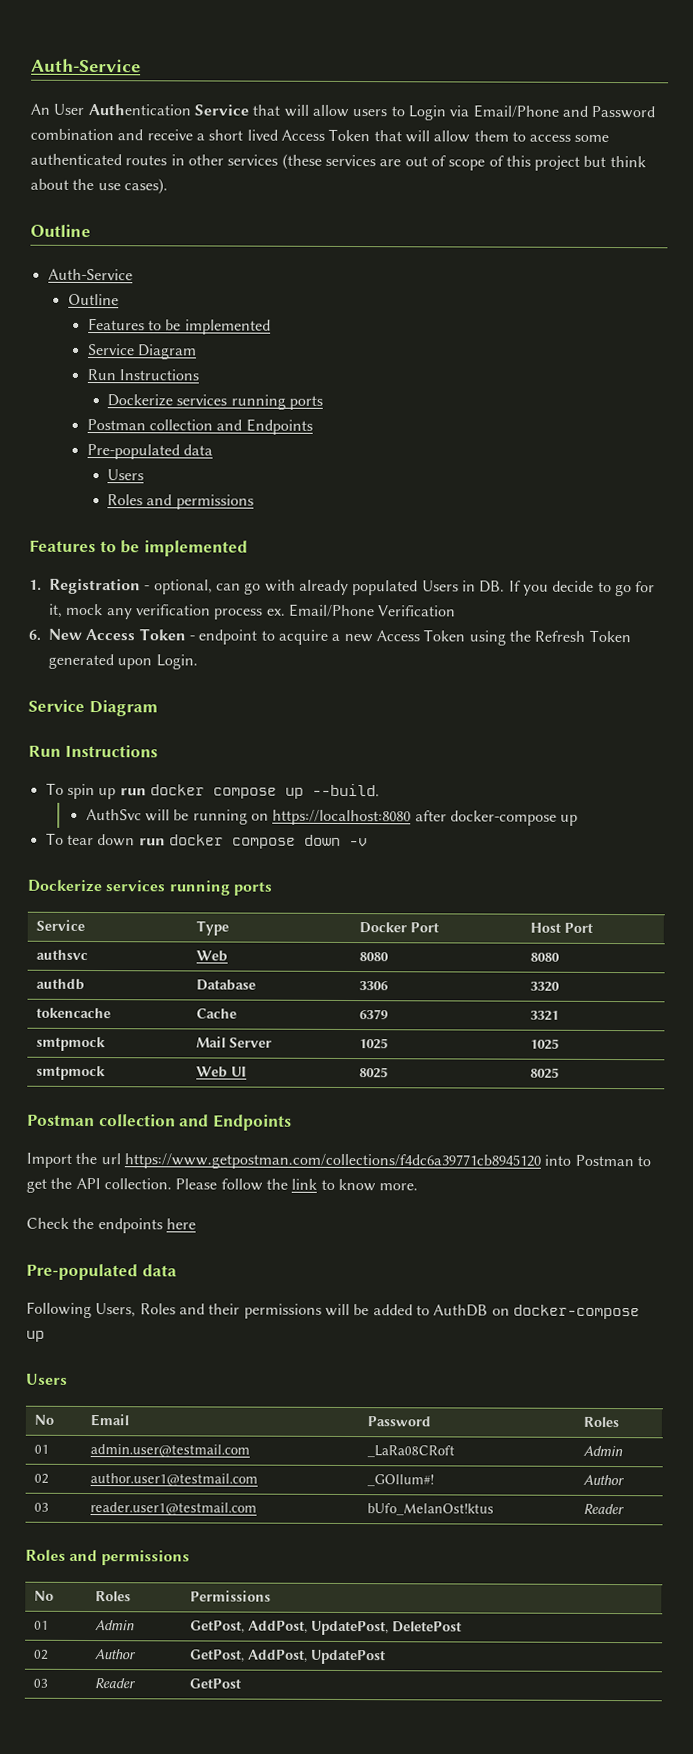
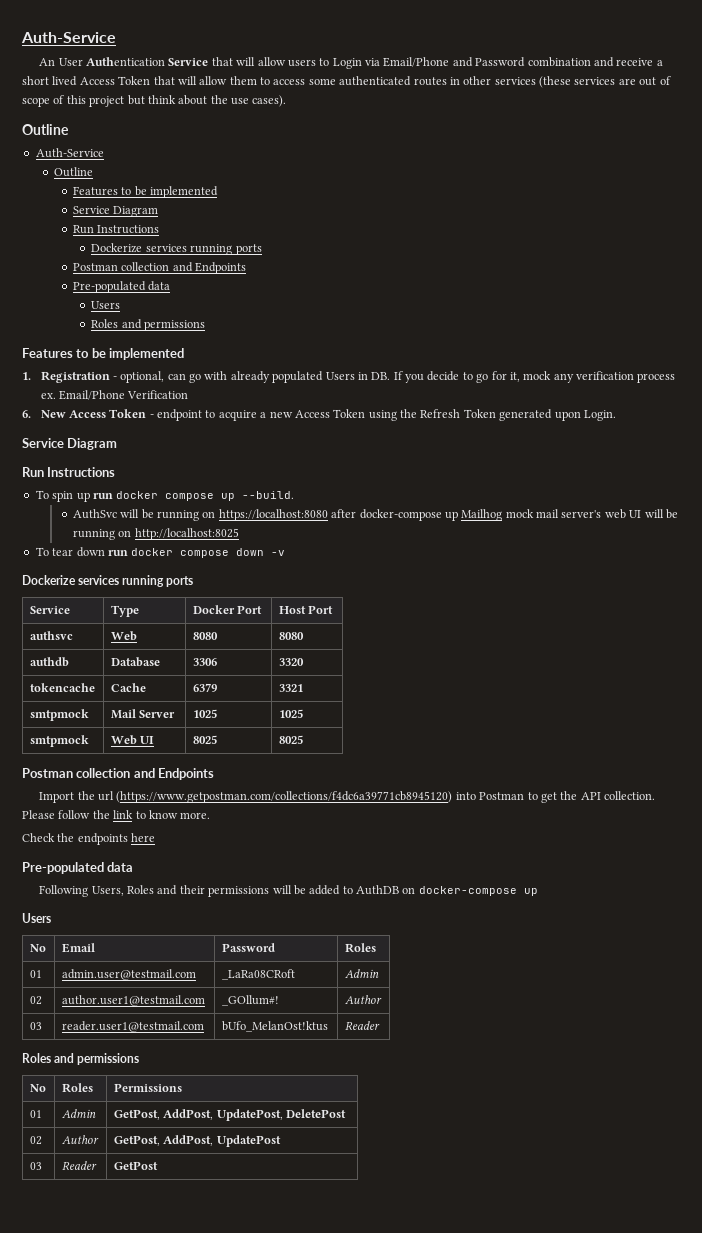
(579, 820) none -> [461,509,678,521] [72,528,239,540] Mailhog mock mail server's web UI will be running on http://localhost:8025
[123,1153,541,1170] https://www.getpostman.com/collections/f4dc6a39771cb8945120 -> [116,791,453,803] (https://www.getpostman.com/collections/f4dc6a39771cb8945120)

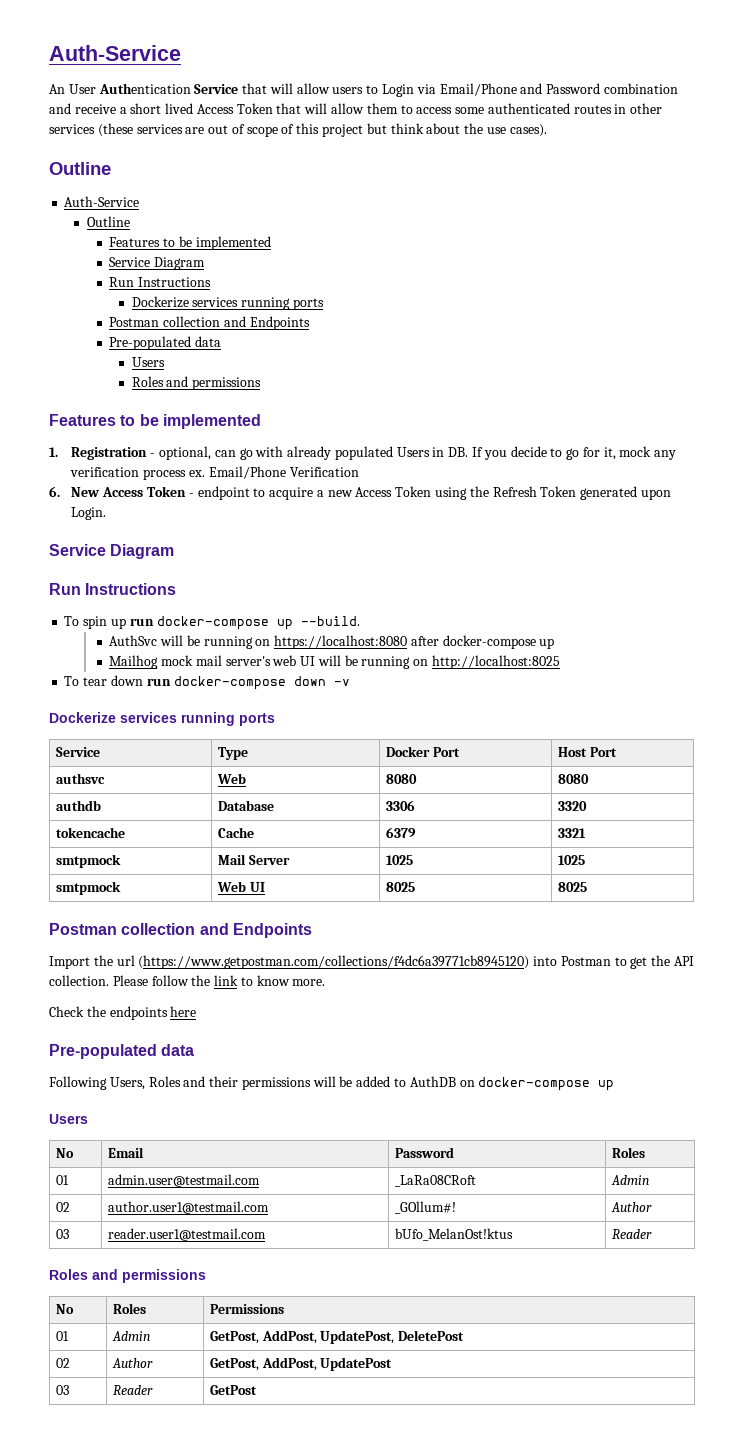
[116,491,215,501] docker compose -> [156,616,269,630] docker-compose
(458, 516) none -> (555, 643) //
[131,548,230,558] docker compose -> [173,676,286,690] docker-compose

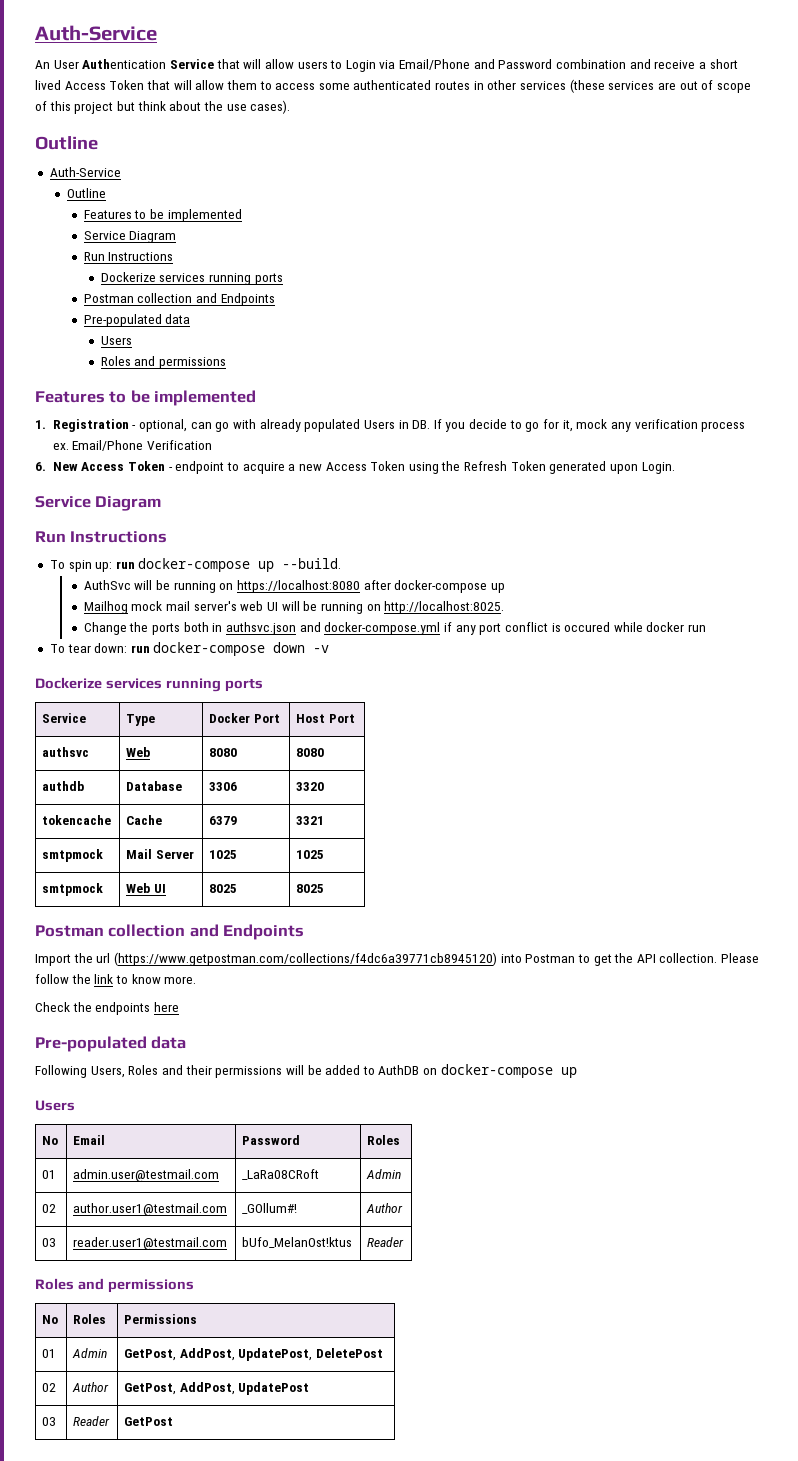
[110,618,126,629] up -> [95,562,113,572] up:
[432,655,561,669] http://localhost:8025 -> [384,601,505,614] [83,622,707,635] http://localhost:8025. // Change the ports both in authsvc.json and docker-compose.yml if any port conflict is occured while docker run
[110,675,143,686] down -> [94,643,128,653] down:

